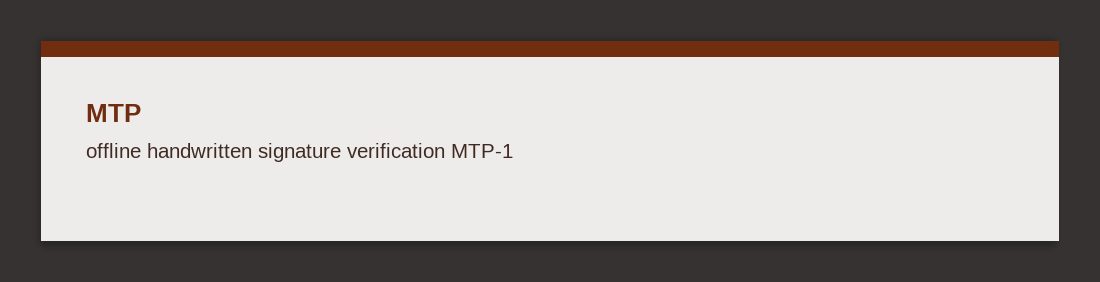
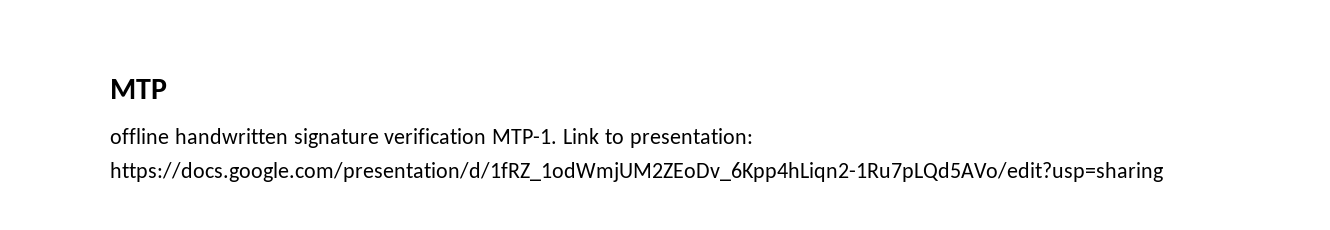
[451,144,513,158] MTP-1 -> [492,128,753,148] [110,162,1163,182] MTP-1. Link to presentation: https://docs.google.com/presentation/d/1fRZ_1odWmjUM2ZEoDv_6Kpp4hLiqn2-1Ru7pLQd5AVo/edit?usp=sharing

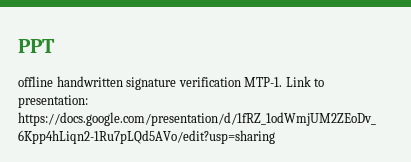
[110,79,167,99] MTP -> [18,39,55,53] PPT

